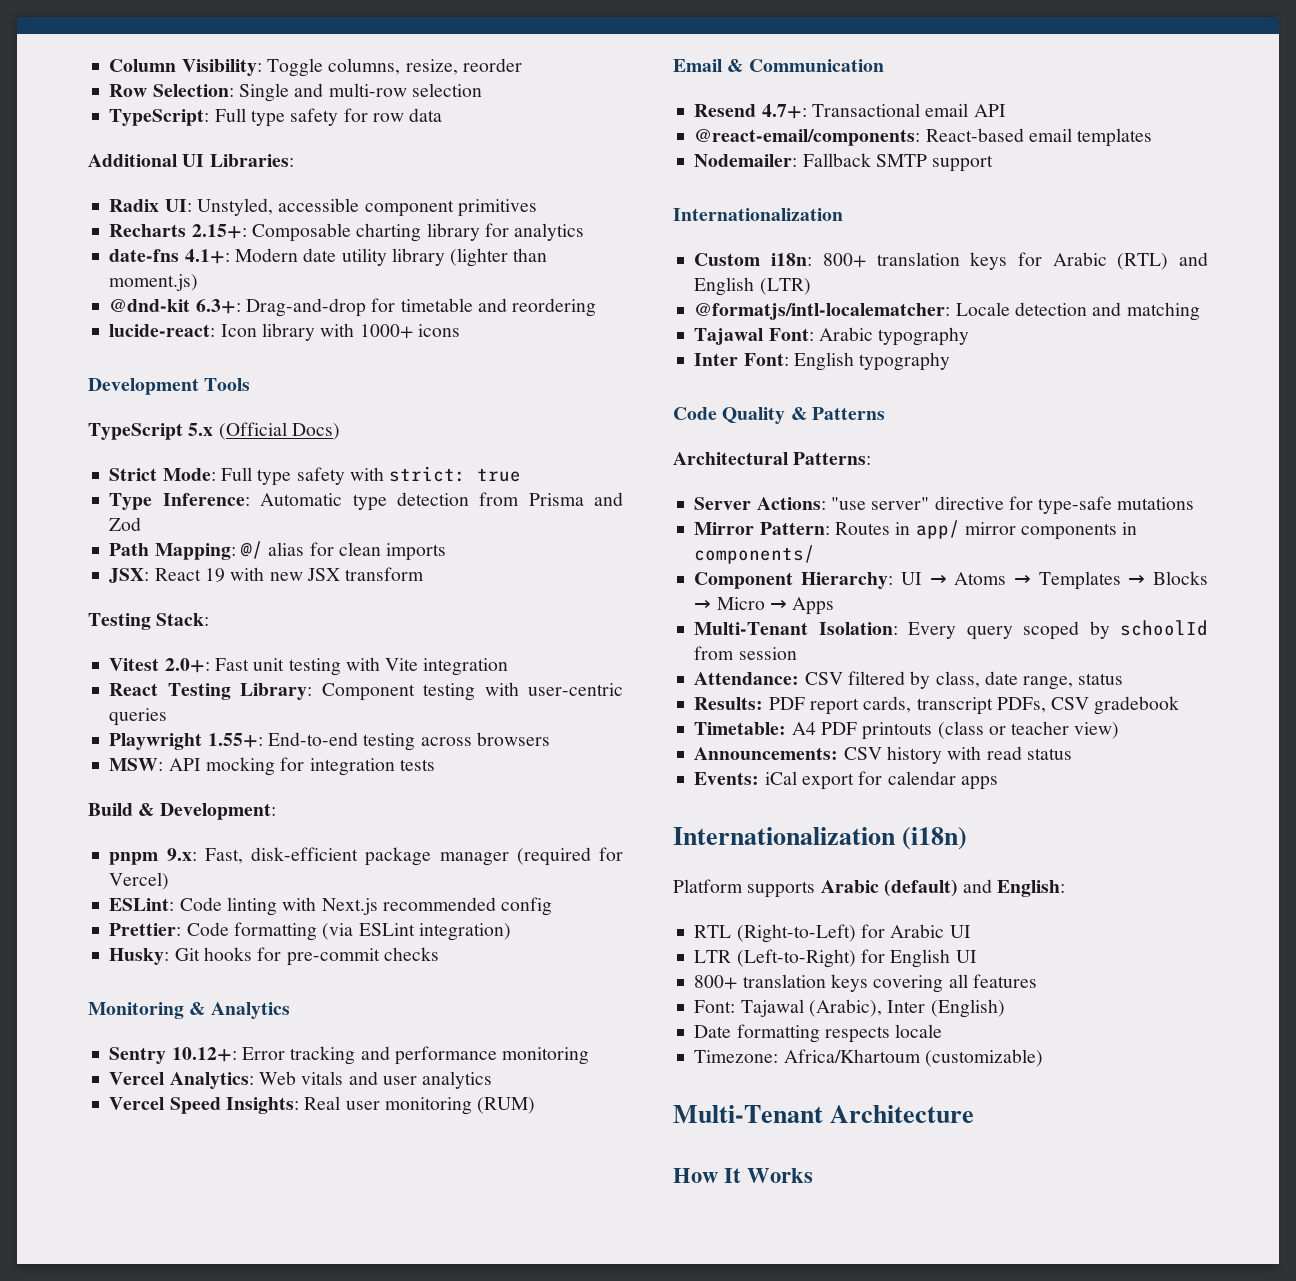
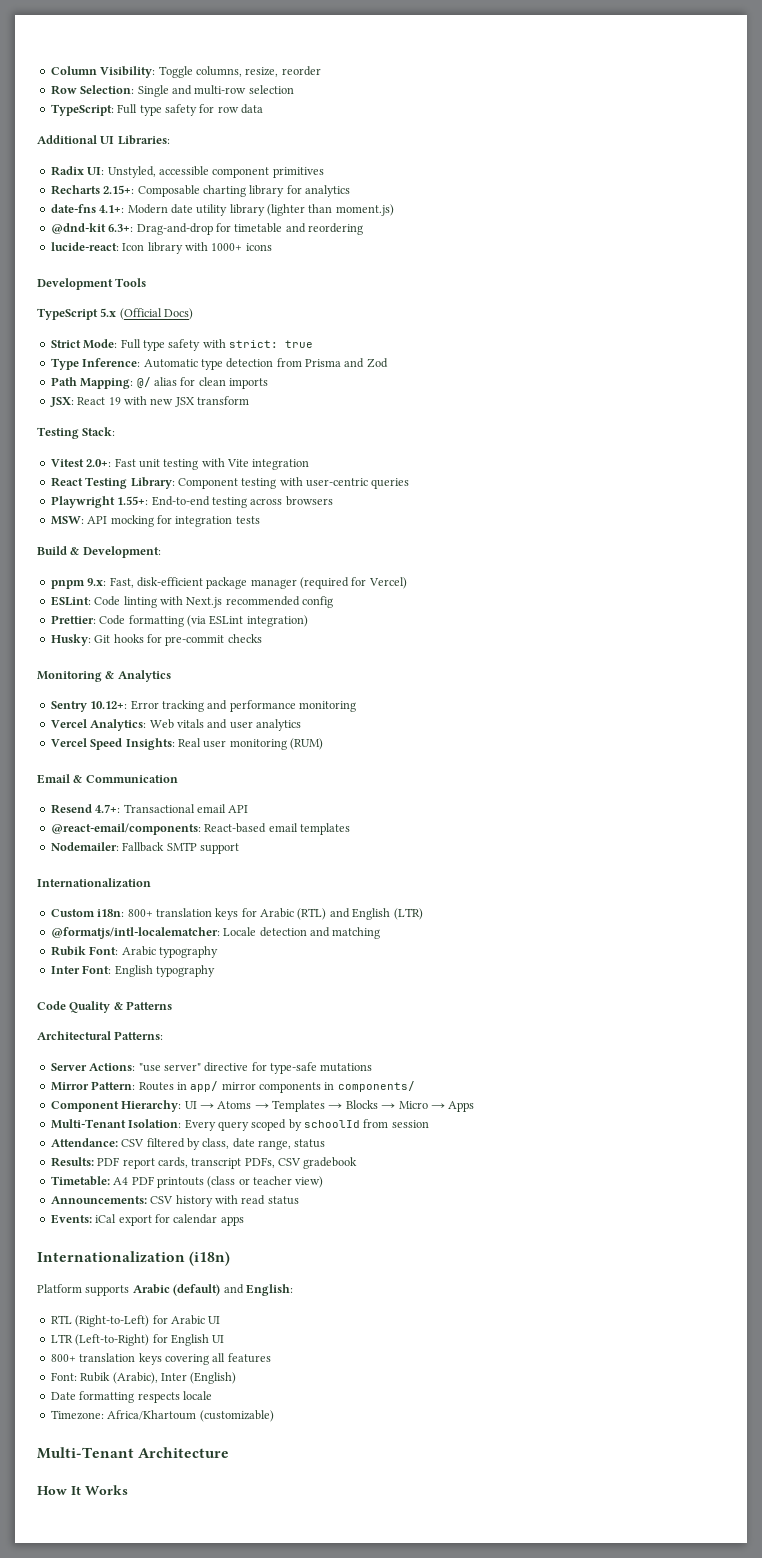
[694,328,764,345] Tajawal -> [50,946,86,956] Rubik
[740,999,804,1017] Tajawal -> [80,1372,111,1382] Rubik

